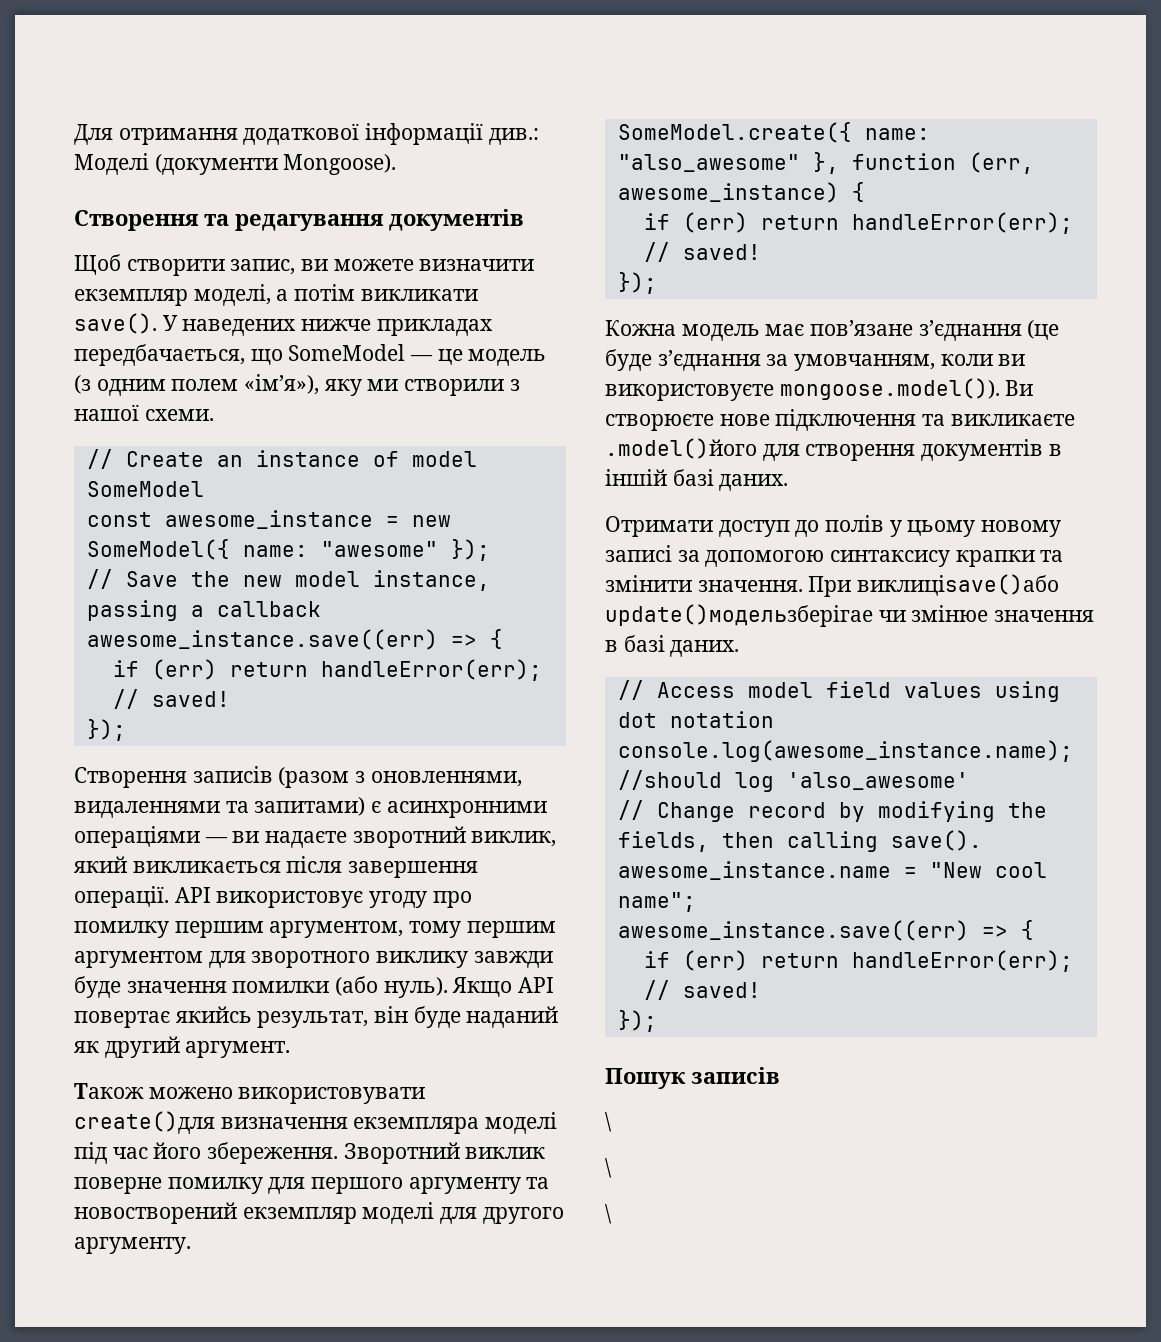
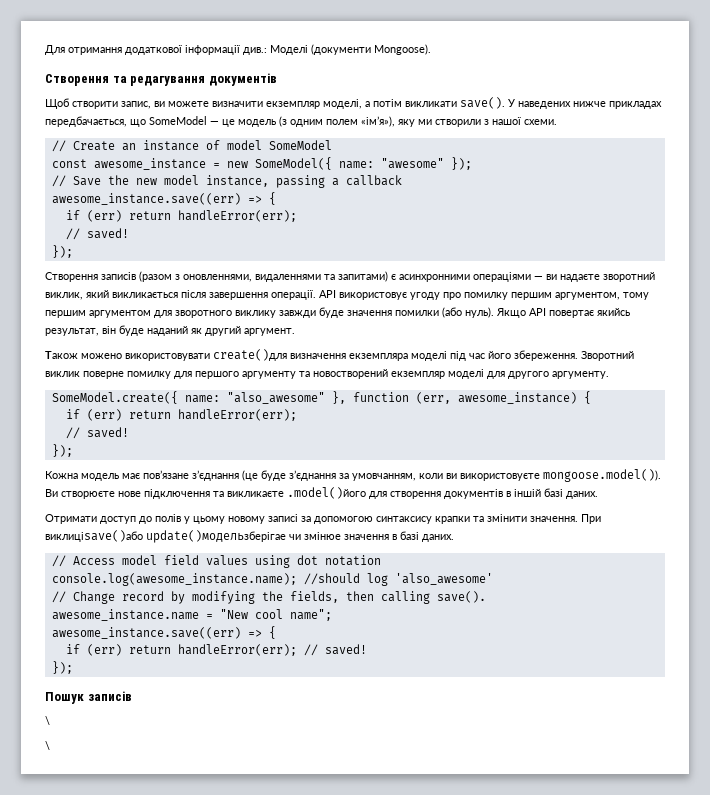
[605,1204,612,1224] // \ -> (50, 745) none

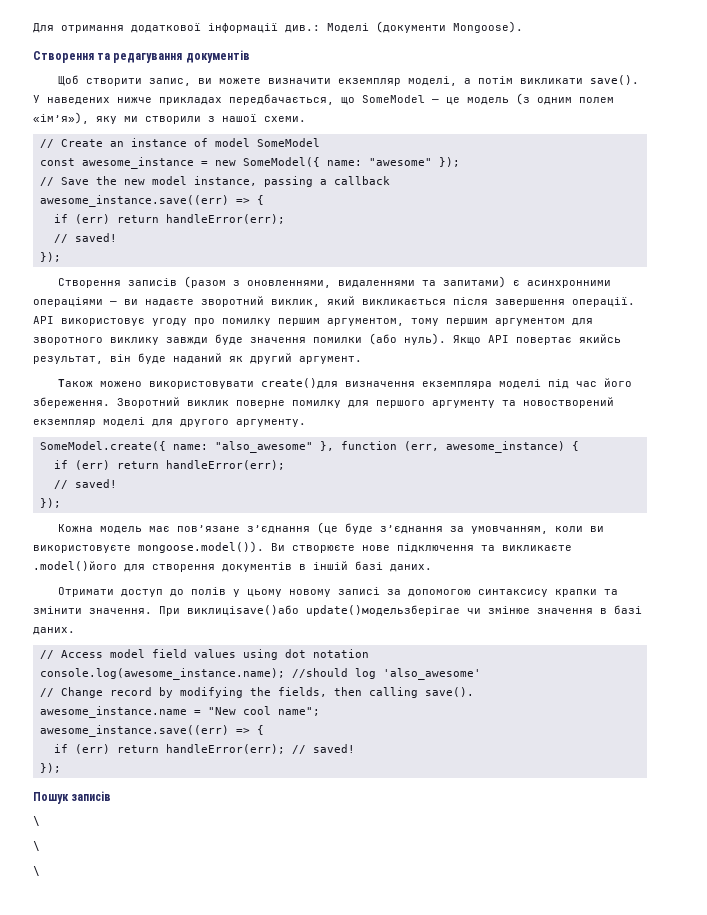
(50, 745) none -> [33,866,40,876] // \

